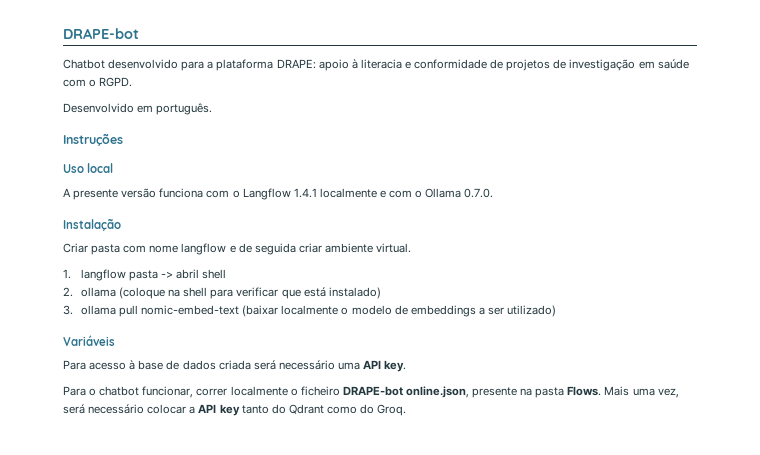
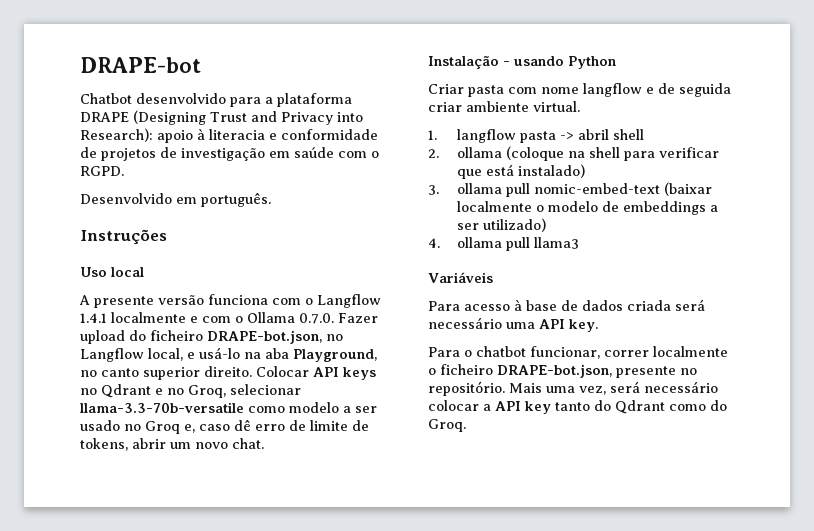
[276,59,316,69] DRAPE: -> [80,110,363,125] [80,128,153,142] DRAPE (Designing Trust and Privacy into Research):
[63,218,121,231] // Instalação -> [338,313,378,323] [80,330,343,344] [80,347,377,362] [80,366,376,380] [80,384,301,398] [80,402,377,413] [80,419,369,434] [80,438,264,451] [428,56,616,69] Fazer upload do ficheiro DRAPE-bot.json, no Langflow local, e usá-lo na aba Playground, no canto superior direito. Colocar API keys no Qdrant e no Groq, selecionar llama-3.3-70b-versatile como modelo a ser usado no Groq e, caso dê erro de limite de tokens, abrir um novo chat. // Instalação - usando Python
(557, 311) none -> [428,237,579,251] // 4. ollama pull llama3
[342,386,602,398] DRAPE-bot online.json, presente na pasta Flows. -> [497,364,697,378] [428,381,505,396] DRAPE-bot.json, presente no repositório.

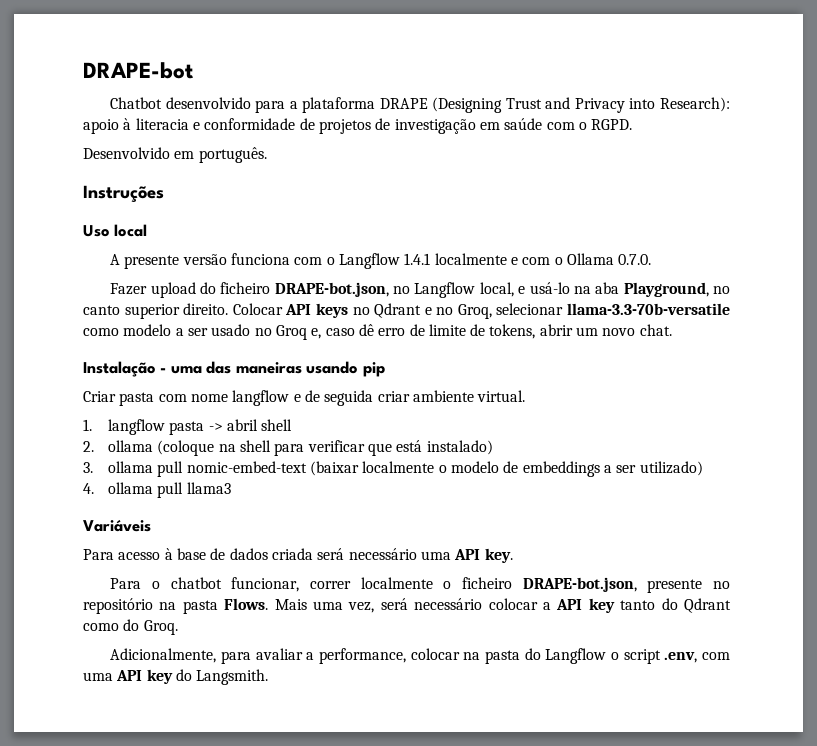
(334, 318) none -> (652, 259) //
[514,56,616,69] usando Python -> [170,361,385,377] uma das maneiras usando pip
[428,381,505,396] repositório. -> [83,598,269,614] repositório na pasta Flows.
(466, 425) none -> [110,648,730,664] [83,669,269,685] // Adicionalmente, para avaliar a performance, colocar na pasta do Langflow o script .env, com uma API key do Langsmith.

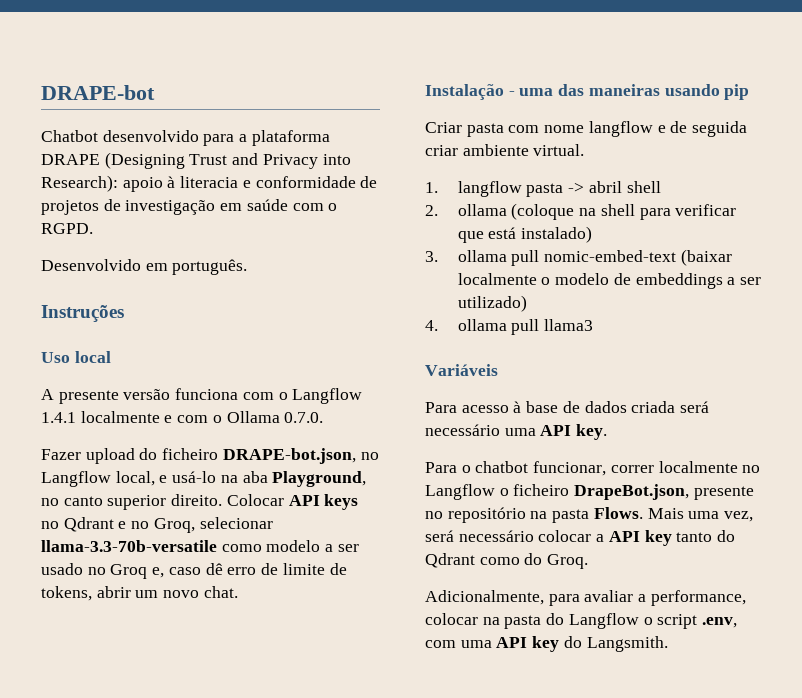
(433, 583) none -> [742,465,761,473] [425,484,495,500] no Langflow
[522,577,637,592] DRAPE-bot.json, -> [574,484,690,500] DrapeBot.json,

